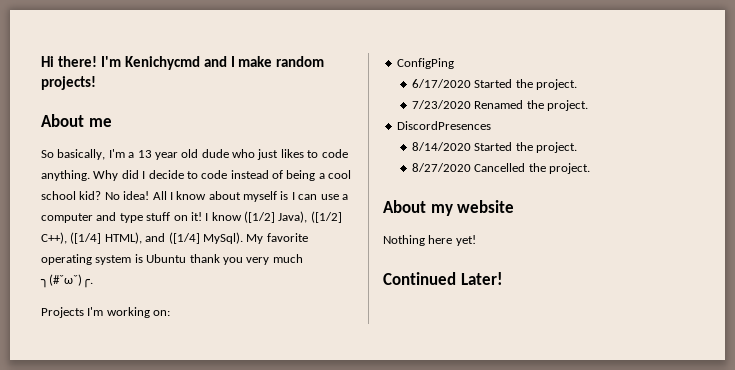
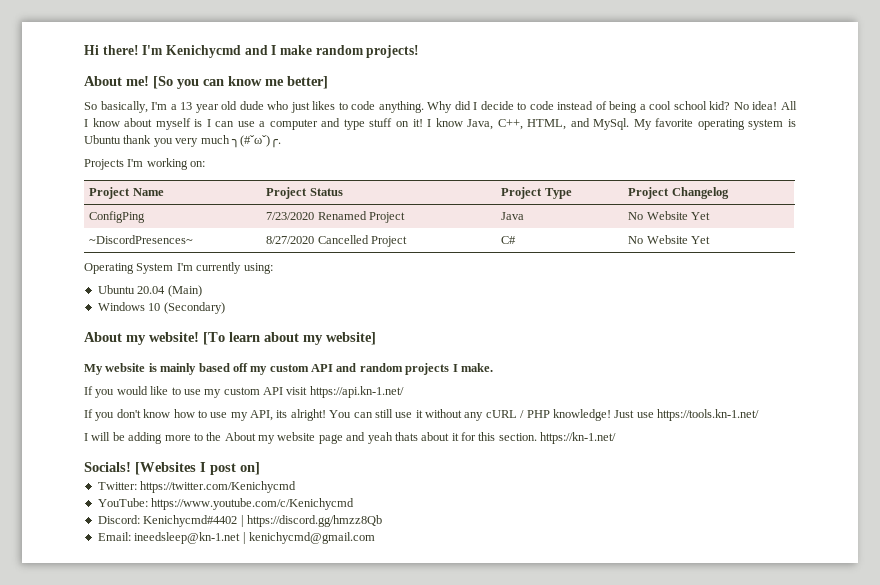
(84, 120) none -> [126,76,262,89] me! [So you can know
(112, 122) none -> [287,76,328,89] better]
[244,211,342,223] [41,232,243,244] ([1/2] Java), ([1/2] C++), ([1/4] HTML), and ([1/4] MySql). -> [467,118,630,130] Java, C++, HTML, and MySql.
[396,58,454,69] [412,79,578,90] [412,100,589,111] [396,121,491,130] [412,142,578,153] [412,163,591,174] [383,200,515,216] [383,235,476,246] [383,272,503,285] // ConfigPing // 6/17/2020 Started the project. // 7/23/2020 Renamed the project. // DiscordPresences // 8/14/2020 Started the project. // 8/27/2020 Cancelled the project. // About my website // Nothing here yet! // Continued Later! -> [89,187,164,199] [266,187,343,199] [501,187,572,199] [628,187,729,199] [89,211,146,223] [266,211,406,223] [501,212,525,220] [628,211,711,220] [89,235,194,244] [266,235,408,247] [501,236,517,244] [628,235,711,244] [84,262,273,274] [97,285,202,297] [97,302,225,314] [84,332,376,345] [84,363,493,375] [84,386,404,398] [84,409,759,421] [84,432,617,444] [84,462,260,475] [97,481,297,493] [97,498,355,510] [97,515,382,527] [97,532,375,544] // Project Name | Project Status | Project Type | Project Changelog // ConfigPing | 7/23/2020 Renamed Project | Java | No Website Yet // ~DiscordPresences~ | 8/27/2020 Cancelled Project | C# | No Website Yet // Operating System I'm currently using: // Ubuntu 20.04 (Main) // Windows 10 (Secondary) // About my website! [To learn about my website] // My website is mainly based off my custom API and random projects I make. // If you would like to use my custom API visit https://api.kn-1.net/ // If you don't know how to use my API, its alright! You can still use it without any cURL / PHP knowledge! Just use https://tools.kn-1.net/ // I will be adding more to the About my website page and yeah thats about it for this section. https://kn-1.net/ // Socials! [Websites I post on] // Twitter: https://twitter.com/Kenichycmd // YouTube: https://www.youtube.com/c/Kenichycmd // Discord: Kenichycmd#4402 | https://discord.gg/hmzz8Qb // Email: ineedsleep@kn-1.net | kenichycmd@gmail.com

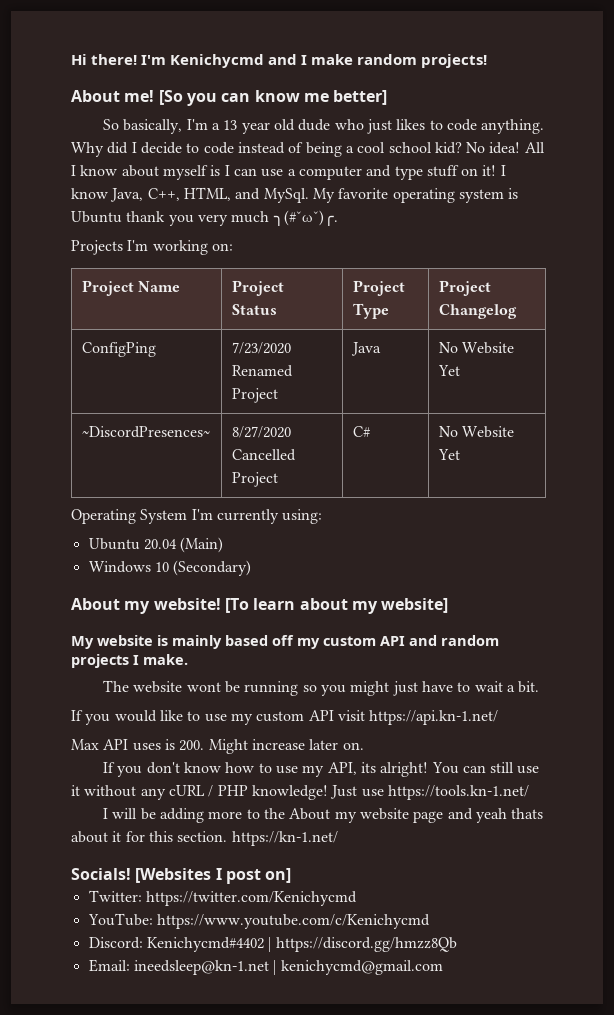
(493, 367) none -> [102,680,540,696] // The website wont be running so you might just have to wait a bit.
(404, 392) none -> [71,739,364,754] // Max API uses is 200. Might increase later on.

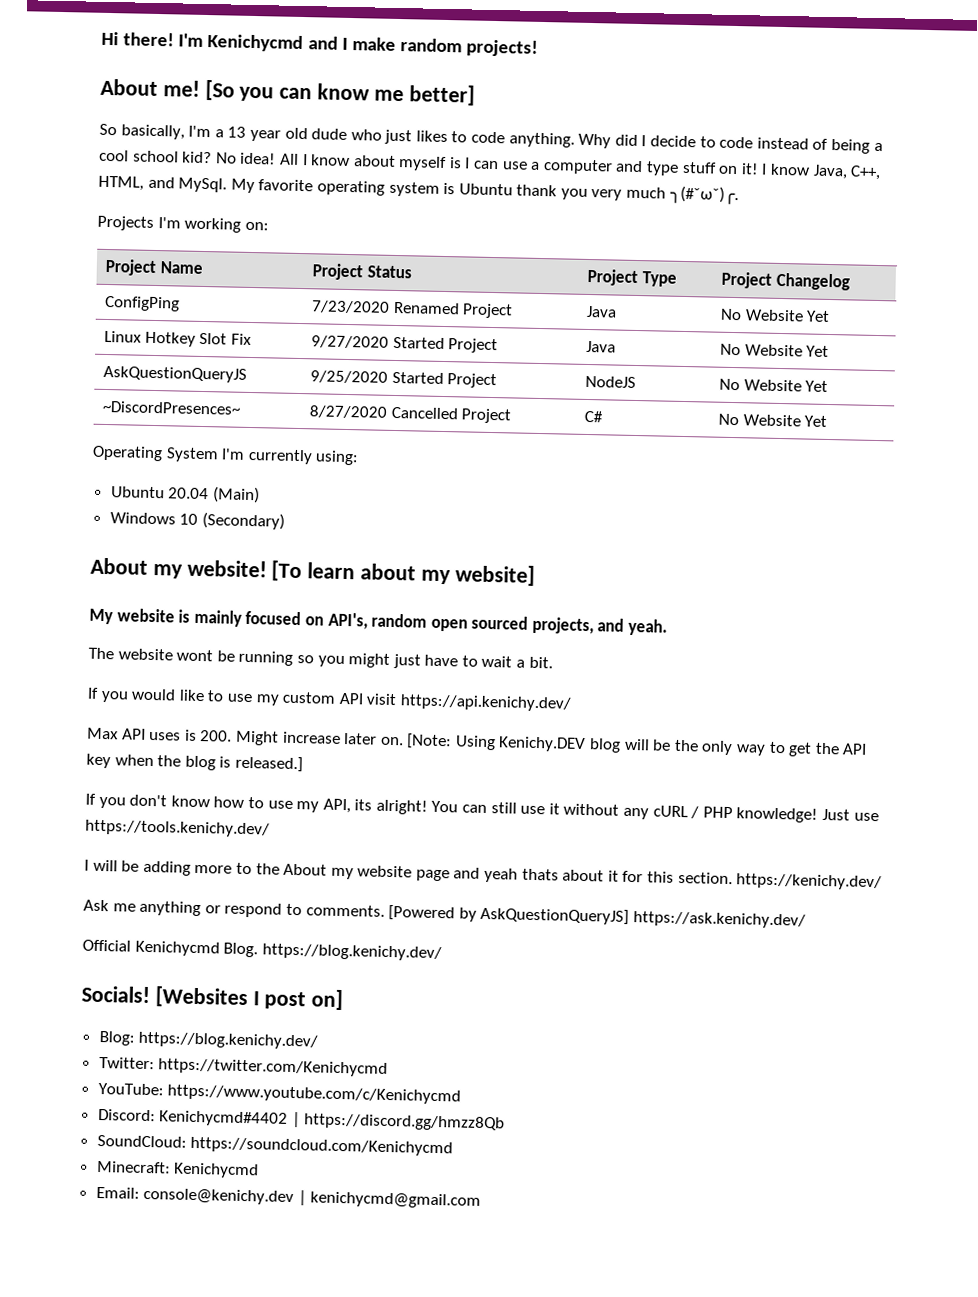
(460, 370) none -> [103,330,252,347] [310,335,499,354] [585,340,616,353] [719,343,830,358] [102,365,247,383] [309,370,498,389] [584,375,636,388] [718,378,829,392] // Linux Hotkey Slot Fix | 9/27/2020 Started Project | Java | No Website Yet // AskQuestionQueryJS | 9/25/2020 Started Project | NodeJS | No Website Yet
[225,635,499,649] [71,654,188,668] based off my custom API and random projects I make. -> [245,610,669,636] focused on API's, random open sourced projects, and yeah.
[369,710,499,725] https://api.kn-1.net/ -> [399,694,571,712] https://api.kenichy.dev/
(364, 746) none -> [406,733,868,757] [86,753,303,773] [Note: Using Kenichy.DEV blog will be the only way to get the API key when the blog is released.]
[387,785,529,800] https://tools.kn-1.net/ -> [85,819,270,838] https://tools.kenichy.dev/
[231,831,338,846] https://kn-1.net/ -> [736,873,883,891] [83,899,806,929] [82,939,442,962] https://kenichy.dev/ // Ask me anything or respond to comments. [Powered by AskQuestionQueryJS] https://ask.kenichy.dev/ // Official Kenichycmd Blog. https://blog.kenichy.dev/
(292, 875) none -> [98,1030,319,1050] // Blog: https://blog.kenichy.dev/
(457, 944) none -> [96,1134,454,1157] [96,1160,260,1179] // SoundCloud: https://soundcloud.com/Kenichycmd // Minecraft: Kenichycmd
[133,960,269,975] ineedsleep@kn-1.net -> [143,1187,295,1206] console@kenichy.dev

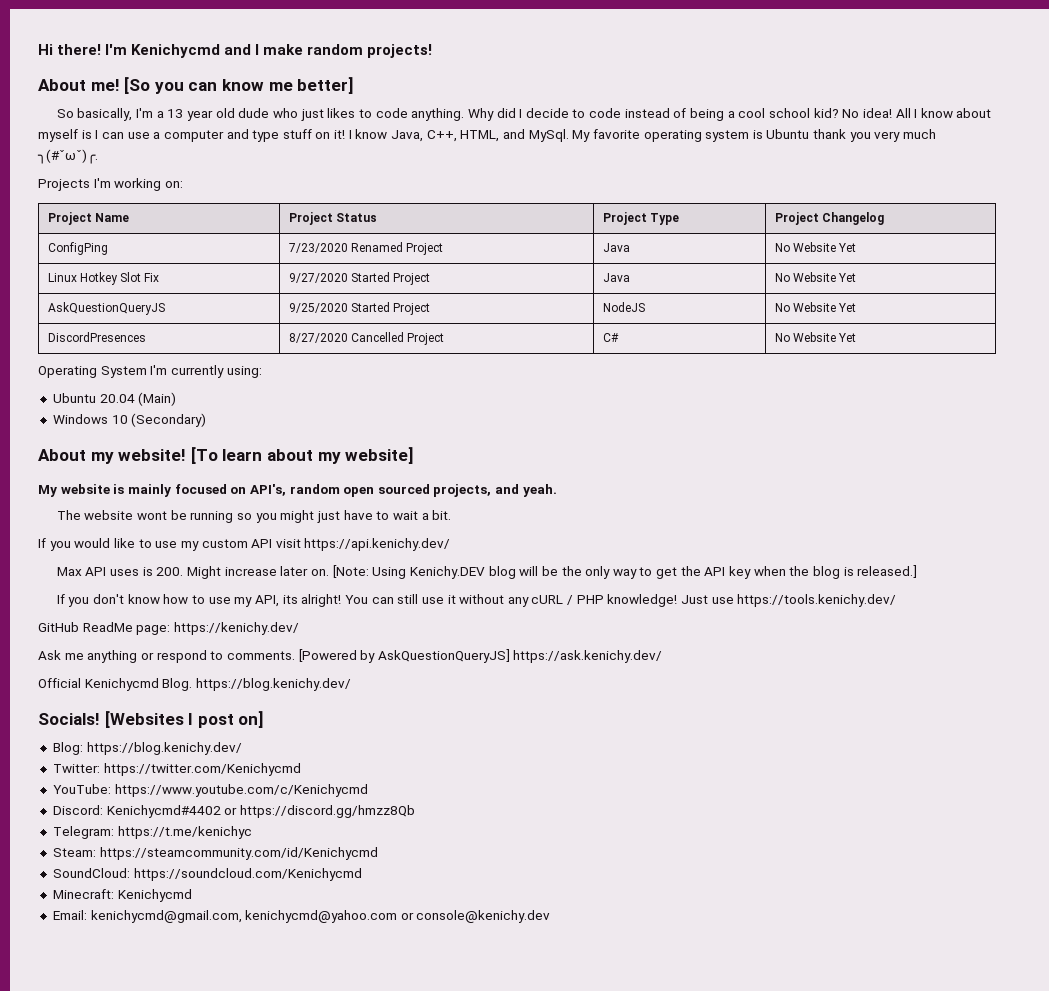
[101,400,241,415] ~DiscordPresences~ -> [47,332,146,342] DiscordPresences
[84,859,733,885] I will be adding more to the About my website page and yeah thats about it for this section. -> [38,622,171,635] GitHub ReadMe page:
[291,1111,301,1128] | -> [224,807,238,815] or
(506, 1122) none -> [52,826,252,839] [52,847,378,860] // Telegram: https://t.me/kenichyc // Steam: https://steamcommunity.com/id/Kenichycmd
[143,1187,482,1209] console@kenichy.dev | kenichycmd@gmail.com -> [90,910,551,923] kenichycmd@gmail.com, kenichycmd@yahoo.com or console@kenichy.dev

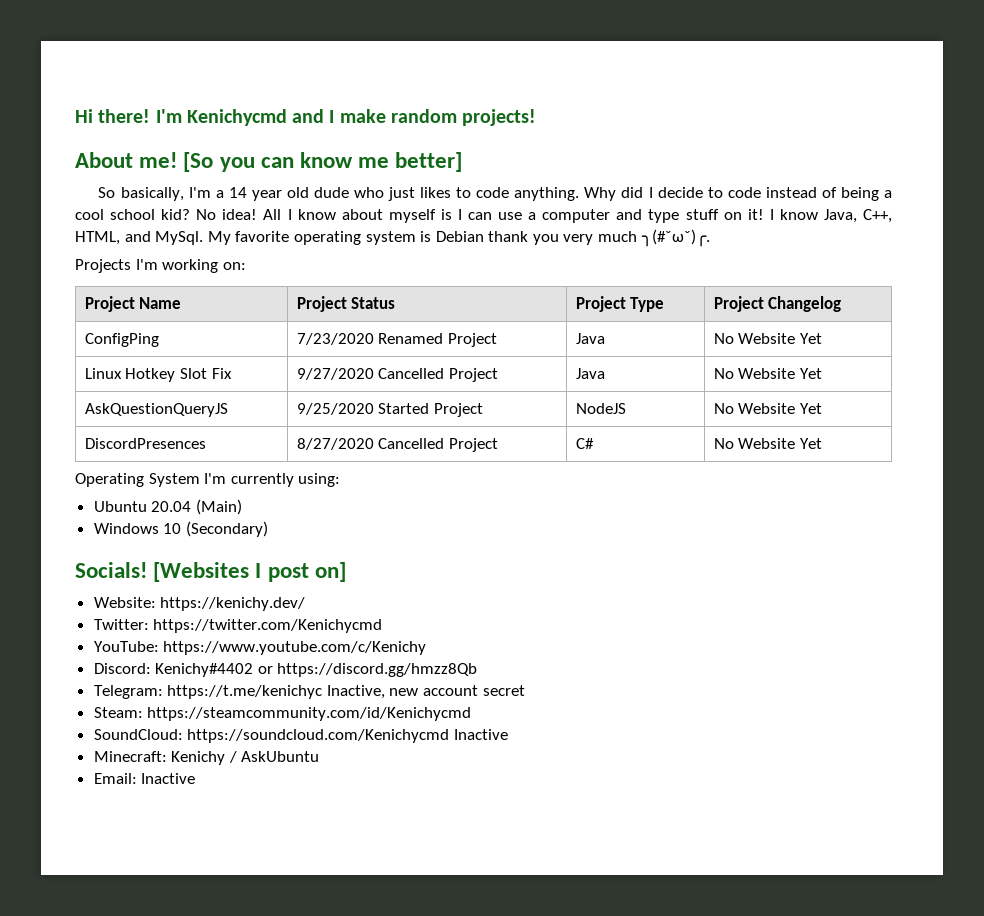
[167,109,184,118] 13 -> [228,187,247,198] 14
[766,129,810,139] Ubuntu -> [435,231,484,242] Debian
[350,272,390,282] Started -> [378,368,445,379] Cancelled
[38,447,414,464] [38,484,557,497] [56,510,452,523] [38,538,451,551] [56,565,918,579] [56,594,897,607] [38,622,299,635] [38,649,663,663] [38,678,351,691] // About my website! [To learn about my website] // My website is mainly focused on API's, random open sourced projects, and yeah. // The website wont be running so you might just have to wait a bit. // If you would like to use my custom API visit https://api.kenichy.dev/ // Max API uses is 200. Might increase later on. [Note: Using Kenichy.DEV blog will be the only way to get the API key when the blog is released.] // If you don't know how to use my API, its alright! You can still use it without any cURL / PHP knowledge! Just use https://tools.kenichy.dev/ // GitHub ReadMe page: https://kenichy.dev/ // Ask me anything or respond to comments. [Powered by AskQuestionQueryJS] https://ask.kenichy.dev/ // Official Kenichycmd Blog. https://blog.kenichy.dev/ -> (268, 529) none
[52,742,242,755] Blog: https://blog.kenichy.dev/ -> [93,597,306,611] Website: https://kenichy.dev/
[114,784,368,797] https://www.youtube.com/c/Kenichycmd -> [163,641,427,655] https://www.youtube.com/c/Kenichy
[106,805,221,818] Kenichycmd#4402 -> [155,663,254,677] Kenichy#4402
(252, 832) none -> [326,685,525,699] Inactive, new account secret
(362, 874) none -> [453,729,508,740] Inactive
[117,889,192,902] [52,910,551,923] Kenichycmd // Email: kenichycmd@gmail.com, kenichycmd@yahoo.com or console@kenichy.dev -> [171,751,320,765] [93,773,196,784] Kenichy / AskUbuntu // Email: Inactive

